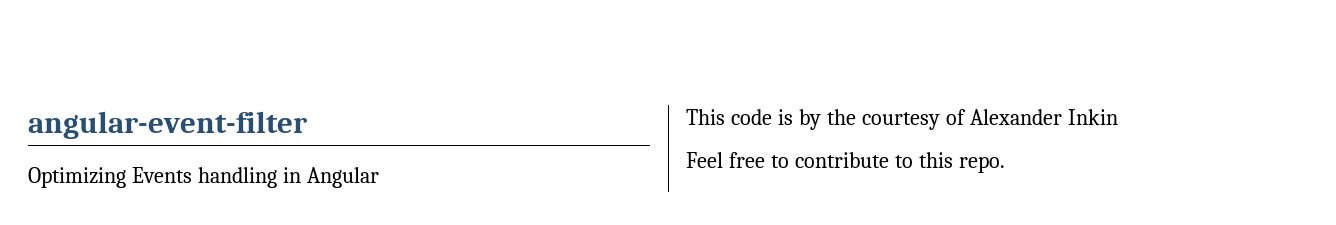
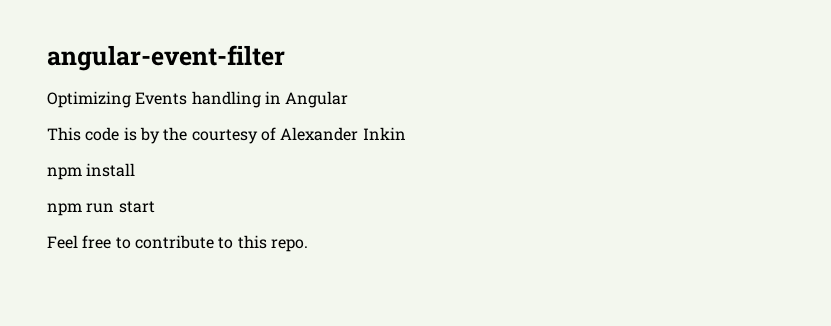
(1118, 117) none -> [47,163,136,180] [47,201,155,216] // npm install // npm run start

